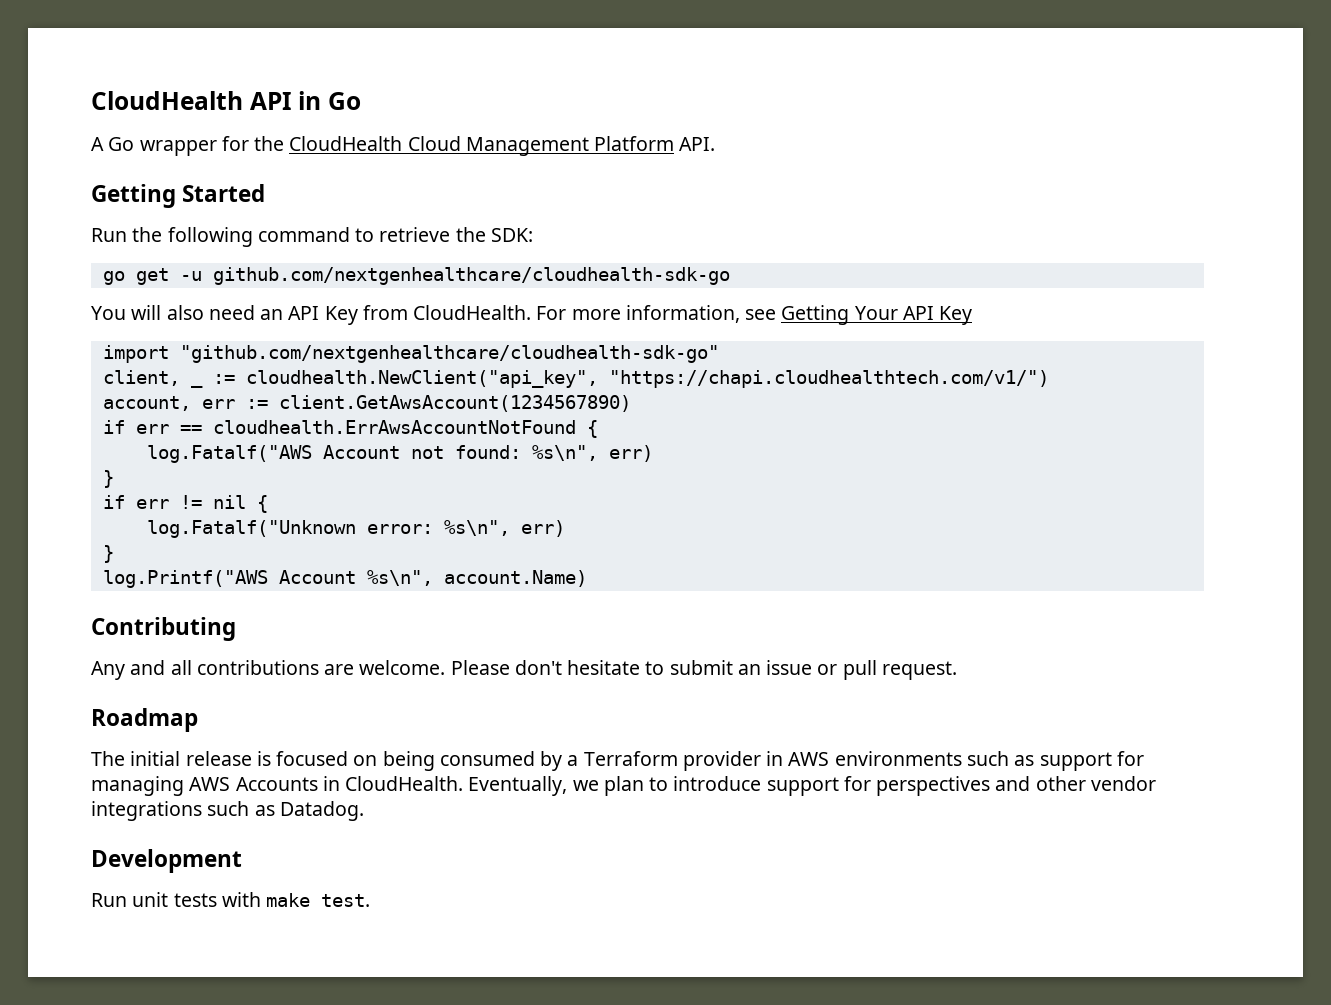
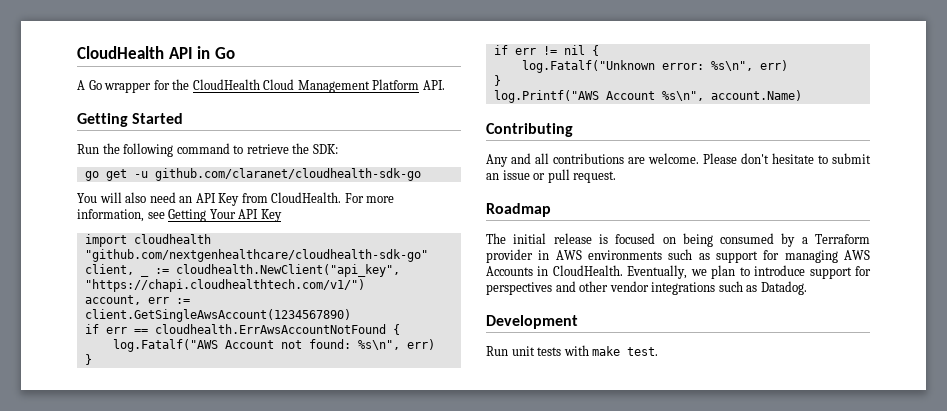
[212,267,730,285] github.com/nextgenhealthcare/cloudhealth-sdk-go -> [154,168,421,181] github.com/claranet/cloudhealth-sdk-go
(169, 354) none -> [133,234,211,244] cloudhealth
[278,395,631,412] client.GetAwsAccount(1234567890) -> [84,309,351,322] client.GetSingleAwsAccount(1234567890)

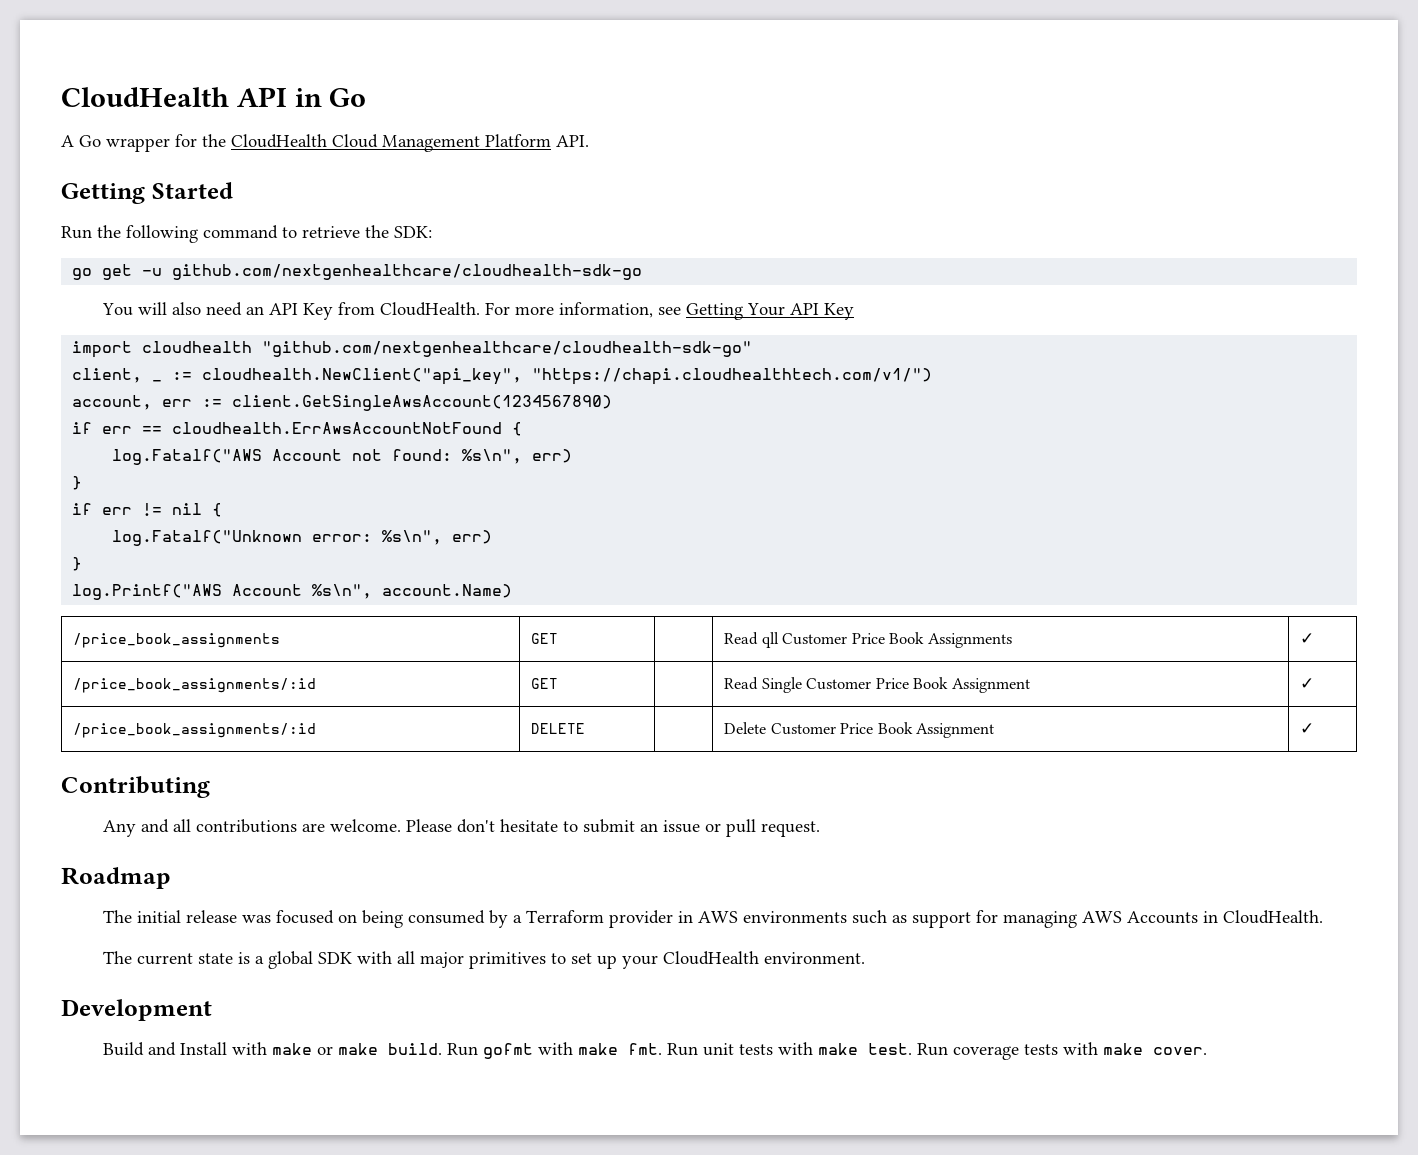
[154,168,421,181] github.com/claranet/cloudhealth-sdk-go -> [172,264,643,280] github.com/nextgenhealthcare/cloudhealth-sdk-go
(802, 95) none -> [73,633,281,648] [531,633,559,644] [724,632,1012,648] [1300,633,1315,644] [73,678,317,693] [531,678,559,689] [724,677,1030,693] [1300,678,1315,689] [73,723,317,738] [531,723,586,734] [724,722,995,738] [1300,723,1315,734] // /price_book_assignments | GET | | Read qll Customer Price Book Assignments | ✓ // /price_book_assignments/:id | GET | | Read Single Customer Price Book Assignment | ✓ // /price_book_assignments/:id | DELETE | | Delete Customer Price Book Assignment | ✓
[598,234,608,244] is -> [242,915,272,923] was
[627,265,871,279] [486,281,807,295] [486,315,578,329] Eventually, we plan to introduce support for perspectives and other vendor integrations such as Datadog. // Development // -> [103,951,866,969] [61,999,212,1021] [103,1042,663,1059] // The current state is a global SDK with all major primitives to set up your CloudHealth environment. // Development // Build and Install with make or make build. Run gofmt with make fmt.
(659, 351) none -> [917,1042,1208,1060] Run coverage tests with make cover.

